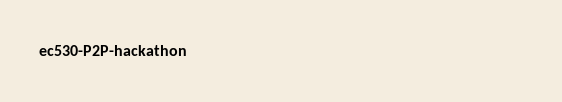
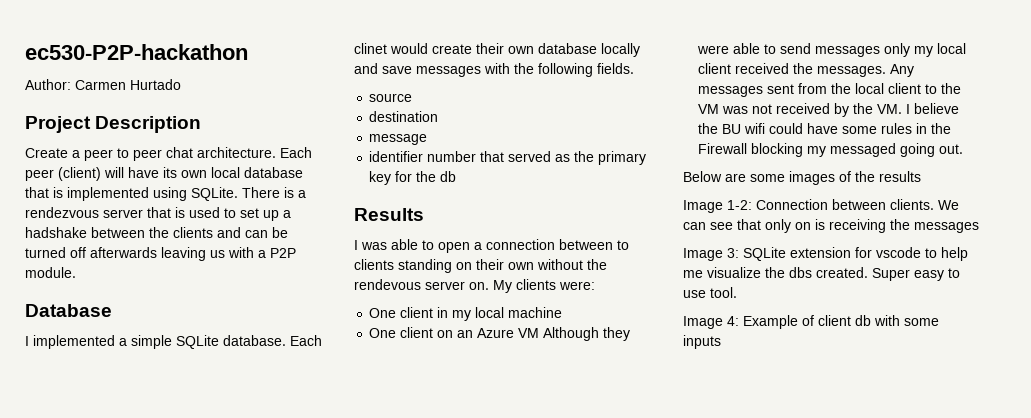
(187, 50) none -> [25,79,181,90] [25,116,202,133] [25,147,312,161] [25,167,303,181] [25,187,306,201] [25,207,291,221] [25,227,288,238] [25,247,296,261] [25,267,76,278] [25,304,112,317] [25,335,322,349] [354,43,640,57] [354,63,634,77] [369,93,413,102] [369,111,439,122] [369,134,428,145] [369,151,647,165] [369,171,457,185] [354,208,424,221] [354,239,629,253] [354,259,607,273] [354,279,595,293] [369,307,563,321] [369,327,631,341] [697,43,967,57] [698,63,915,77] [698,83,962,97] [698,103,960,117] [698,123,952,134] [698,143,964,157] [683,171,921,185] [683,199,959,213] [683,219,979,233] [683,247,968,261] [683,267,960,281] [683,287,737,298] [683,315,939,329] [683,335,721,349] // Author: Carmen Hurtado // Project Description // Create a peer to peer chat architecture. Each peer (client) will have its own local database that is implemented using SQLite. There is a rendezvous server that is used to set up a hadshake between the clients and can be turned off afterwards leaving us with a P2P module. // Database // I implemented a simple SQLite database. Each clinet would create their own database locally and save messages with the following fields. // source // destination // message // identifier number that served as the primary key for the db // Results // I was able to open a connection between to clients standing on their own without the rendevous server on. My clients were: // One client in my local machine // One client on an Azure VM Although they were able to send messages only my local client received the messages. Any messages sent from the local client to the VM was not received by the VM. I believe the BU wifi could have some rules in the Firewall blocking my messaged going out. // Below are some images of the results // Image 1-2: Connection between clients. We can see that only on is receiving the messages // Image 3: SQLite extension for vscode to help me visualize the dbs created. Super easy to use tool. // Image 4: Example of client db with some inputs

